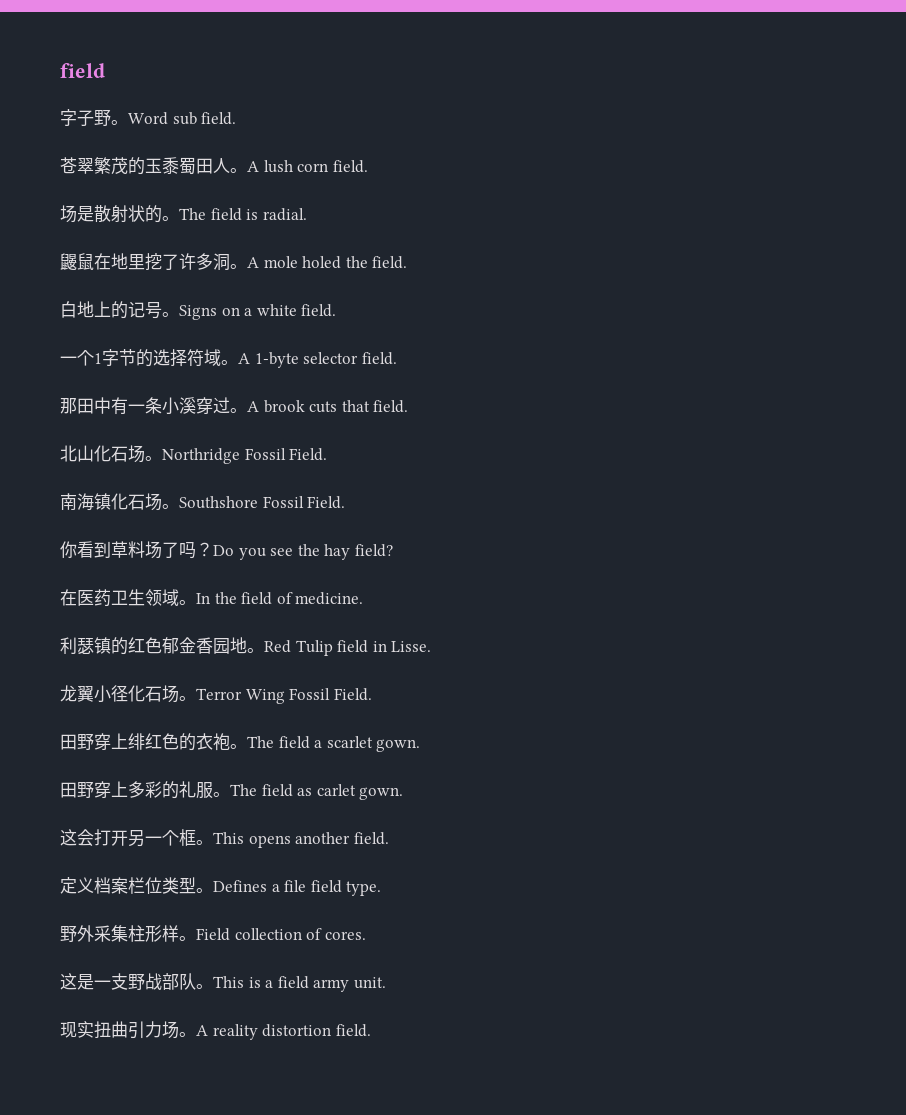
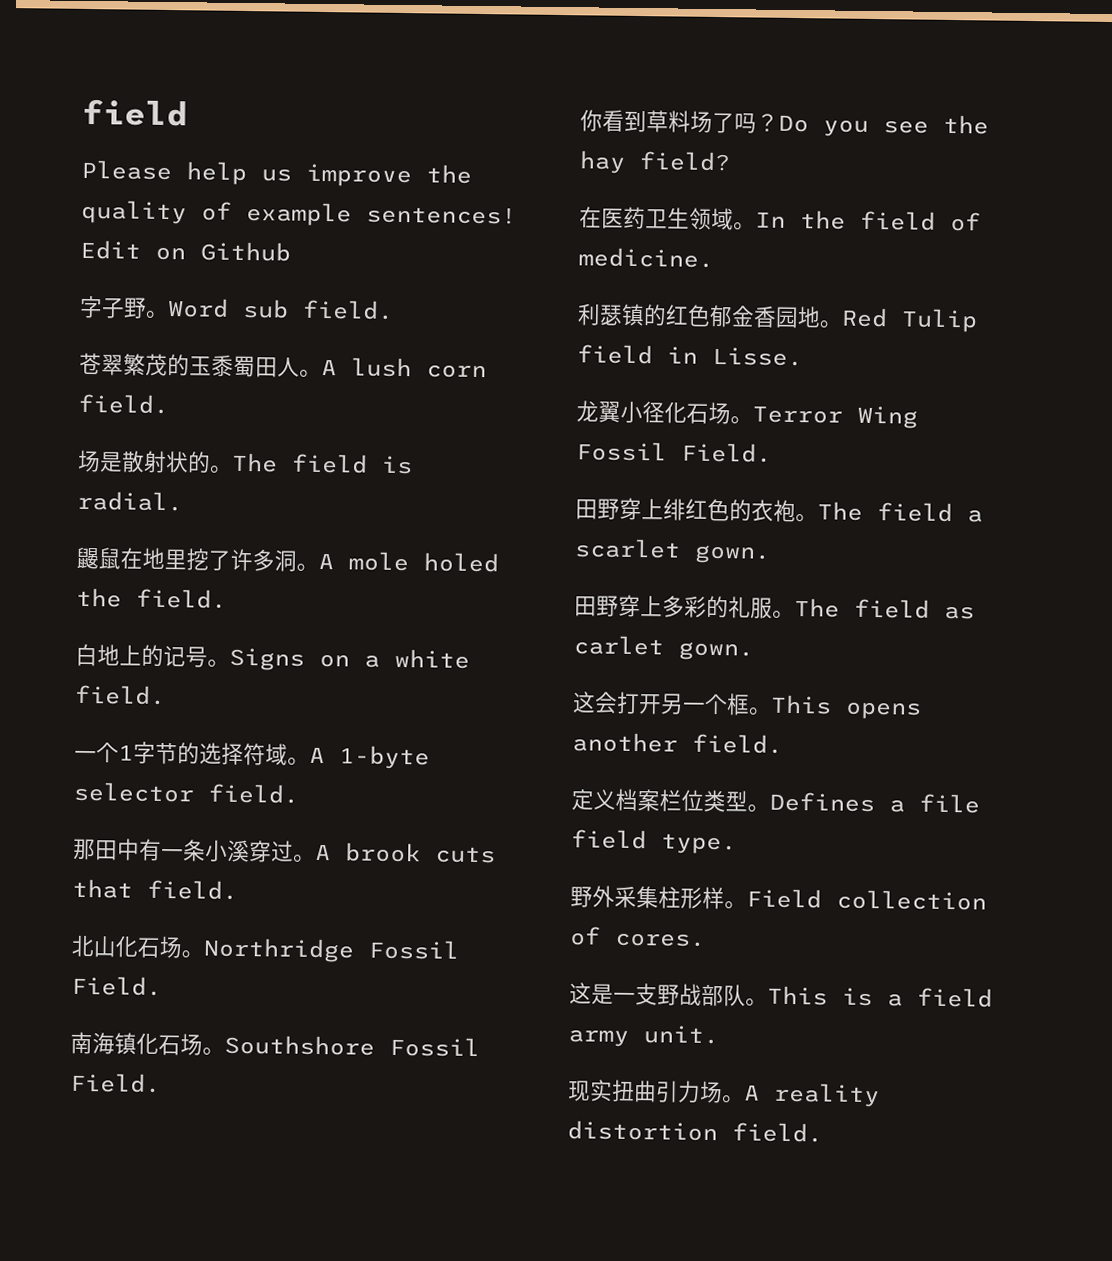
[60,63,105,78] field -> [82,98,188,127] [81,159,472,188] [81,199,517,227] [80,239,291,262] field // Please help us improve the quality of example sentences! Edit on Github

